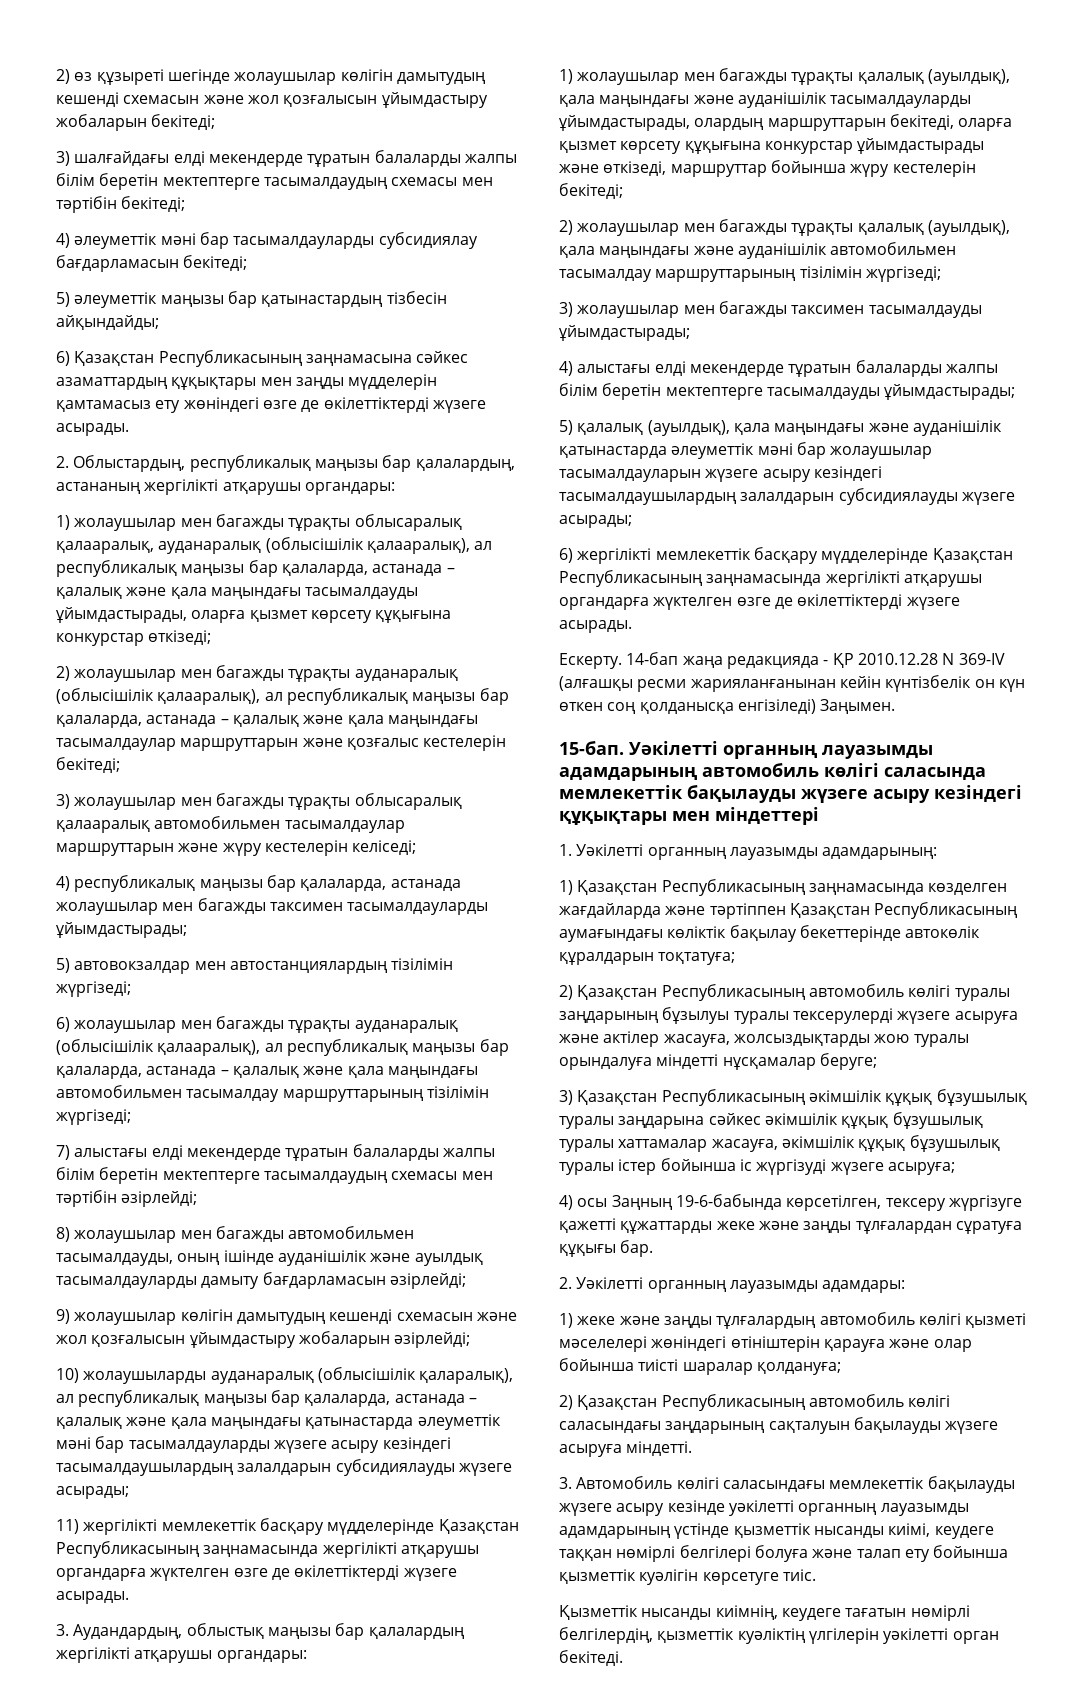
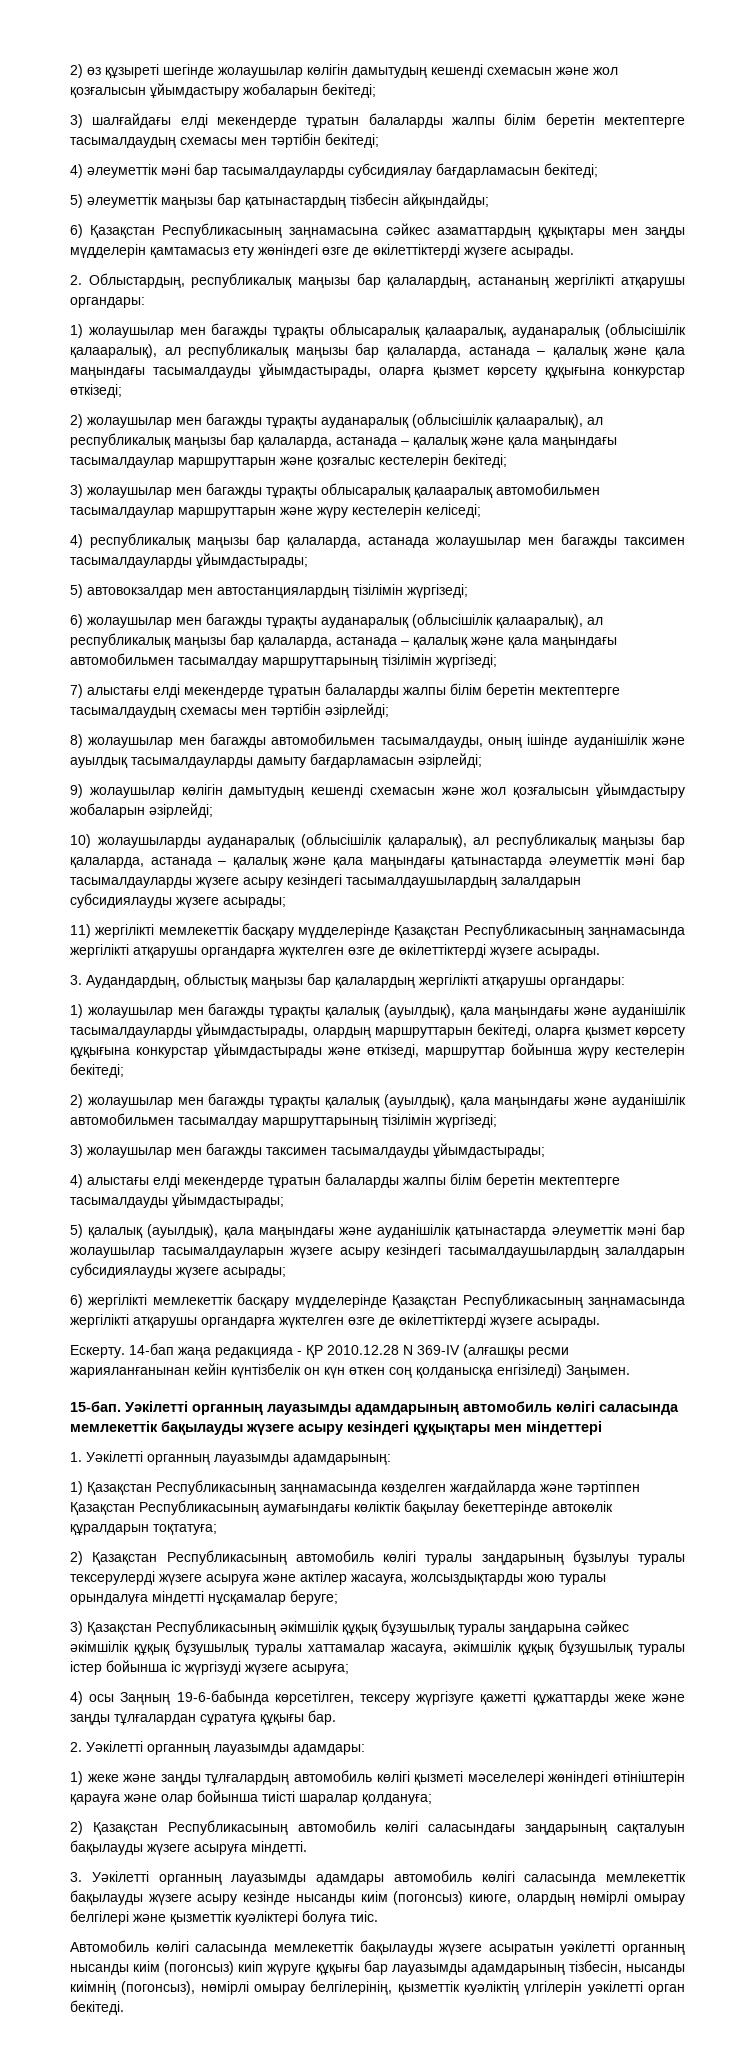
[576,1476,825,1492] Автомобиль көлiгi саласындағы -> [91,1870,597,1885] Уәкiлеттi органның лауазымды адамдары автомобиль көлiгi саласында
[728,1500,969,1516] [559,1523,994,1539] [559,1545,1009,1562] [559,1569,816,1585] [559,1605,970,1621] [559,1627,653,1644] уәкiлеттi органның лауазымды адамдарының үстiнде қызметтiк нысанды киiмi, кеудеге таққан нөмiрлi белгiлерi болуға және талап ету бойынша қызметтiк куәлiгiн көрсетуге тиiс. // Қызметтiк нысанды киiмнiң, кеудеге тағатын нөмiрлi белгiлердiң, -> [295,1891,685,1905] [70,1910,378,1925] [70,1940,685,1955] [70,1960,686,1975] [70,1980,393,1995] нысанды киiм (погонсыз) киюге, олардың нөмiрлi омырау белгiлерi және қызметтiк куәлiктерi болуға тиiс. // Автомобиль көлiгi саласында мемлекеттiк бақылауды жүзеге асыратын уәкiлеттi органның нысанды киiм (погонсыз) киіп жүруге құқығы бар лауазымды адамдарының тізбесін, нысанды киiмнің (погонсыз), нөмiрлi омырау белгiлерiнің,

